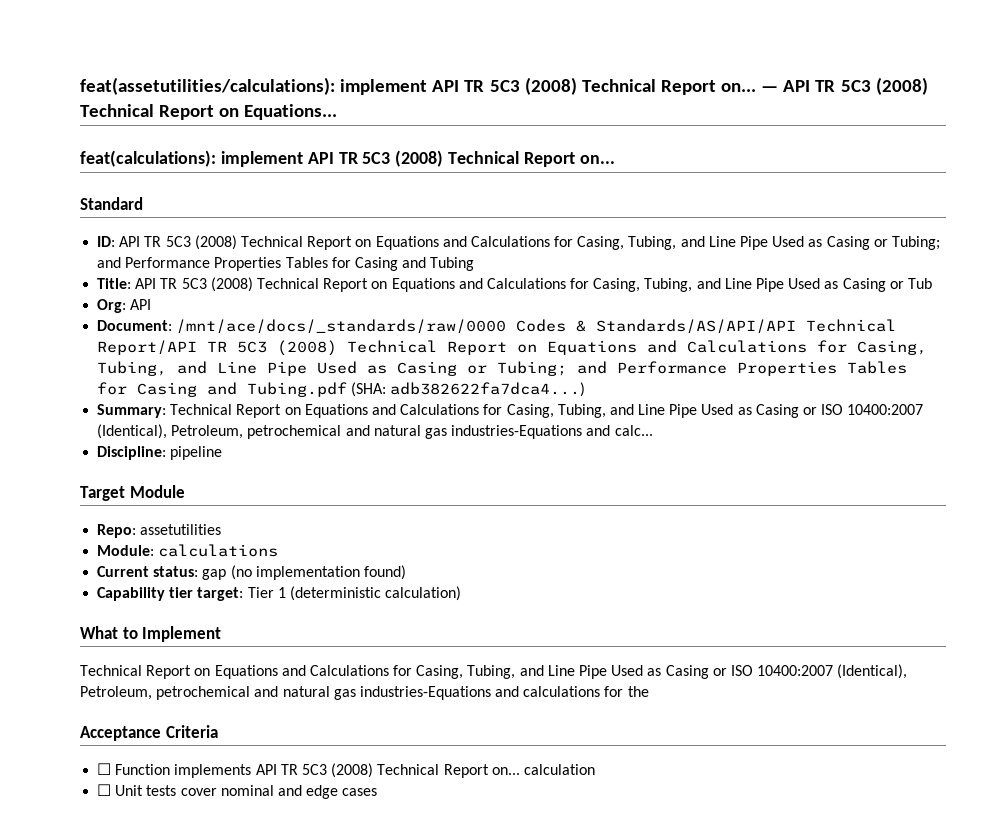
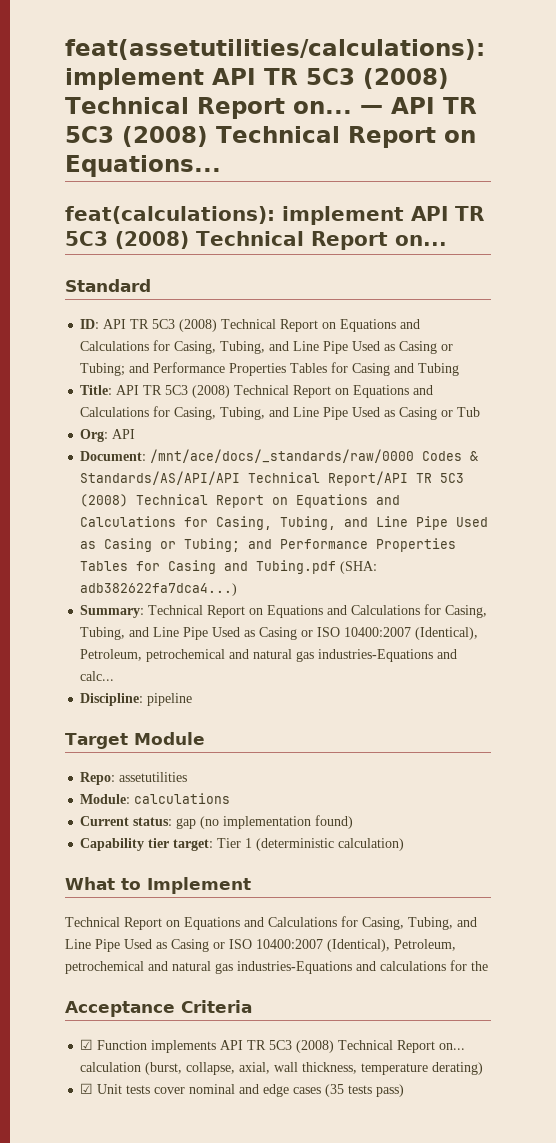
[97,763,112,775] ☐ -> [80,1039,94,1050] ☑
[97,784,112,796] // ☐ -> [145,1062,484,1075] [80,1083,94,1094] (burst, collapse, axial, wall thickness, temperature derating) // ☑
(378, 792) none -> [325,1084,405,1097] (35 tests pass)

